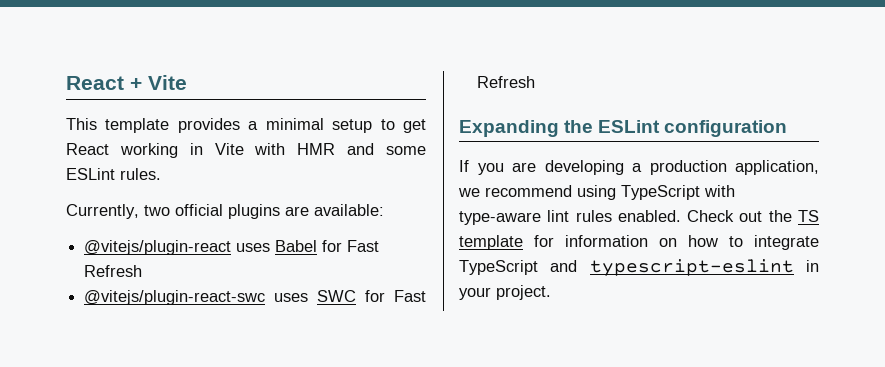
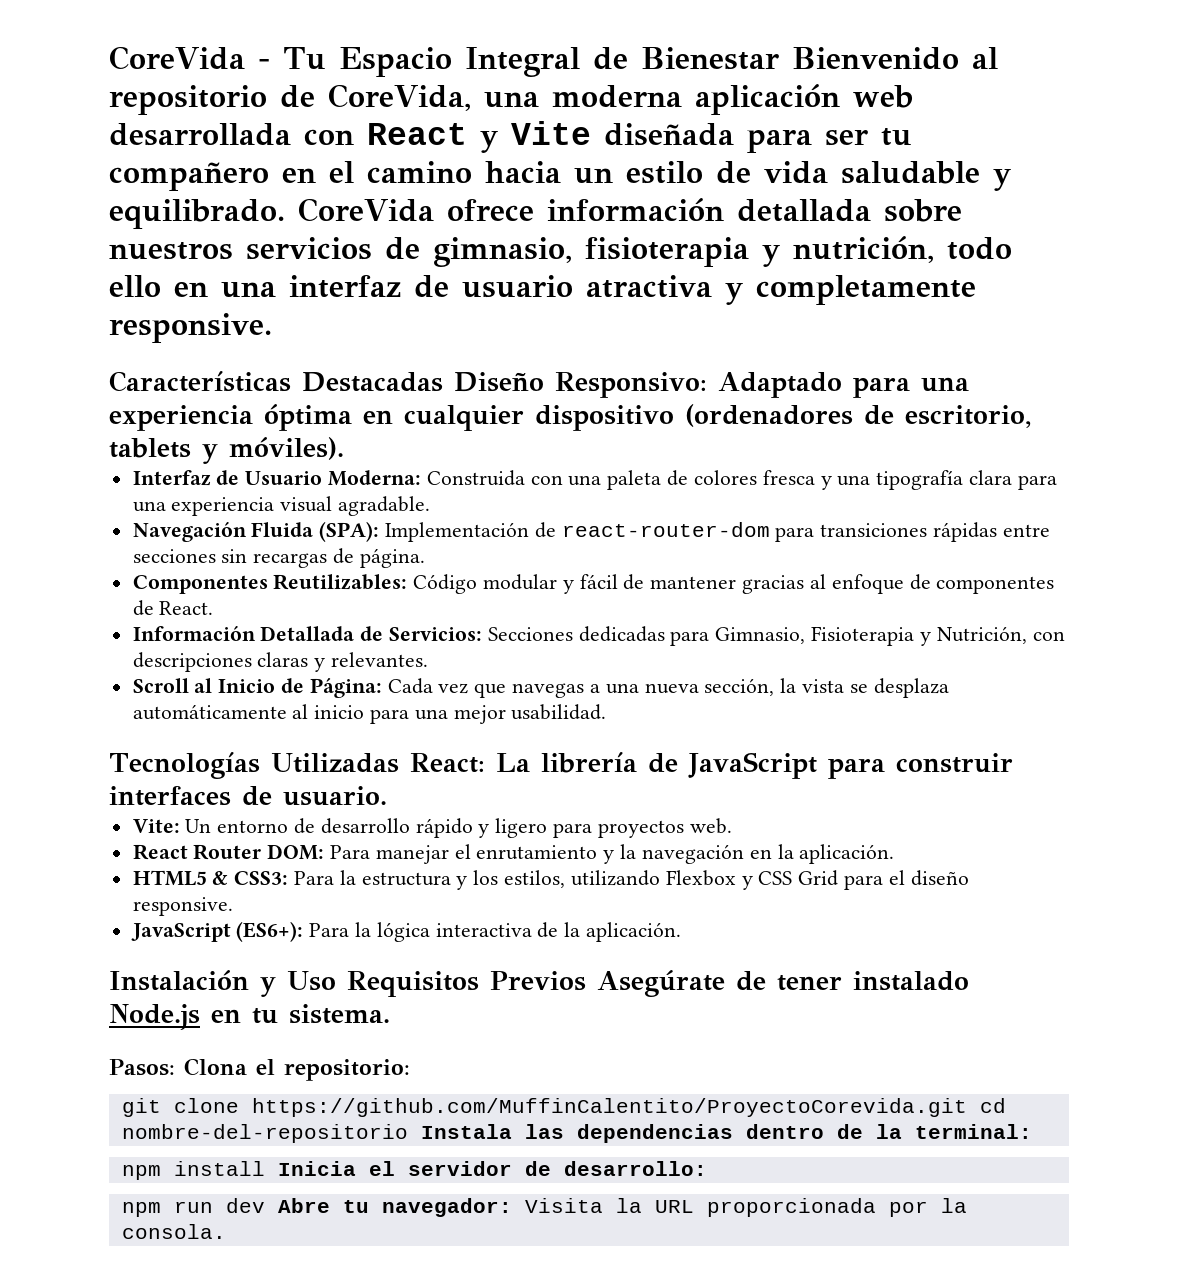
[66,75,187,90] [66,118,426,133] [66,143,426,158] [66,168,161,180] [66,204,384,219] [84,240,380,255] [84,265,143,277] [84,290,426,305] [477,76,536,88] [459,120,788,137] [459,160,819,175] [458,185,735,200] [459,210,819,225] [459,235,819,250] [459,259,819,276] [459,285,551,300] React + Vite // This template provides a minimal setup to get React working in Vite with HMR and some ESLint rules. // Currently, two official plugins are available: // @vitejs/plugin-react uses Babel for Fast Refresh // @vitejs/plugin-react-swc uses SWC for Fast Refresh // Expanding the ESLint configuration // If you are developing a production application, we recommend using TypeScript with type-aware lint rules enabled. Check out the TS template for information on how to integrate TypeScript and typescript-eslint in your project. -> [109,46,998,77] [109,84,913,115] [109,121,912,153] [109,161,1011,191] [109,198,962,229] [109,236,1012,267] [109,275,976,305] [109,313,272,343] [109,371,969,398] [109,404,1031,431] [109,437,344,464] [132,470,1057,490] [132,496,431,516] [132,521,1050,542] [132,548,425,568] [132,574,1055,594] [132,600,214,616] [132,626,1065,646] [132,652,429,672] [132,678,949,698] [132,704,607,724] [109,752,1013,779] [109,786,387,806] [132,818,732,838] [132,844,895,864] [132,870,969,890] [132,897,233,916] [130,921,682,942] [109,970,969,997] [109,1004,390,1030] [109,1058,410,1081] [121,1098,1006,1117] [121,1124,1032,1143] [121,1161,707,1180] [121,1198,967,1217] [121,1224,226,1239] CoreVida - Tu Espacio Integral de Bienestar Bienvenido al repositorio de CoreVida, una moderna aplicación web desarrollada con React y Vite diseñada para ser tu compañero en el camino hacia un estilo de vida saludable y equilibrado. CoreVida ofrece información detallada sobre nuestros servicios de gimnasio, fisioterapia y nutrición, todo ello en una interfaz de usuario atractiva y completamente responsive. // Características Destacadas Diseño Responsivo: Adaptado para una experiencia óptima en cualquier dispositivo (ordenadores de escritorio, tablets y móviles). // Interfaz de Usuario Moderna: Construida con una paleta de colores fresca y una tipografía clara para una experiencia visual agradable. // Navegación Fluida (SPA): Implementación de react-router-dom para transiciones rápidas entre secciones sin recargas de página. // Componentes Reutilizables: Código modular y fácil de mantener gracias al enfoque de componentes de React. // Información Detallada de Servicios: Secciones dedicadas para Gimnasio, Fisioterapia y Nutrición, con descripciones claras y relevantes. // Scroll al Inicio de Página: Cada vez que navegas a una nueva sección, la vista se desplaza automáticamente al inicio para una mejor usabilidad. // Tecnologías Utilizadas React: La librería de JavaScript para construir interfaces de usuario. // Vite: Un entorno de desarrollo rápido y ligero para proyectos web. // React Router DOM: Para manejar el enrutamiento y la navegación en la aplicación. // HTML5 & CSS3: Para la estructura y los estilos, utilizando Flexbox y CSS Grid para el diseño responsive. // JavaScript (ES6+): Para la lógica interactiva de la aplicación. // Instalación y Uso Requisitos Previos Asegúrate de tener instalado Node.js en tu sistema. // Pasos: Clona el repositorio: // git clone https://github.com/MuffinCalentito/ProyectoCorevida.git cd nombre-del-repositorio Instala las dependencias dentro de la terminal: // npm install Inicia el servidor de desarrollo: // npm run dev Abre tu navegador: Visita la URL proporcionada por la consola.

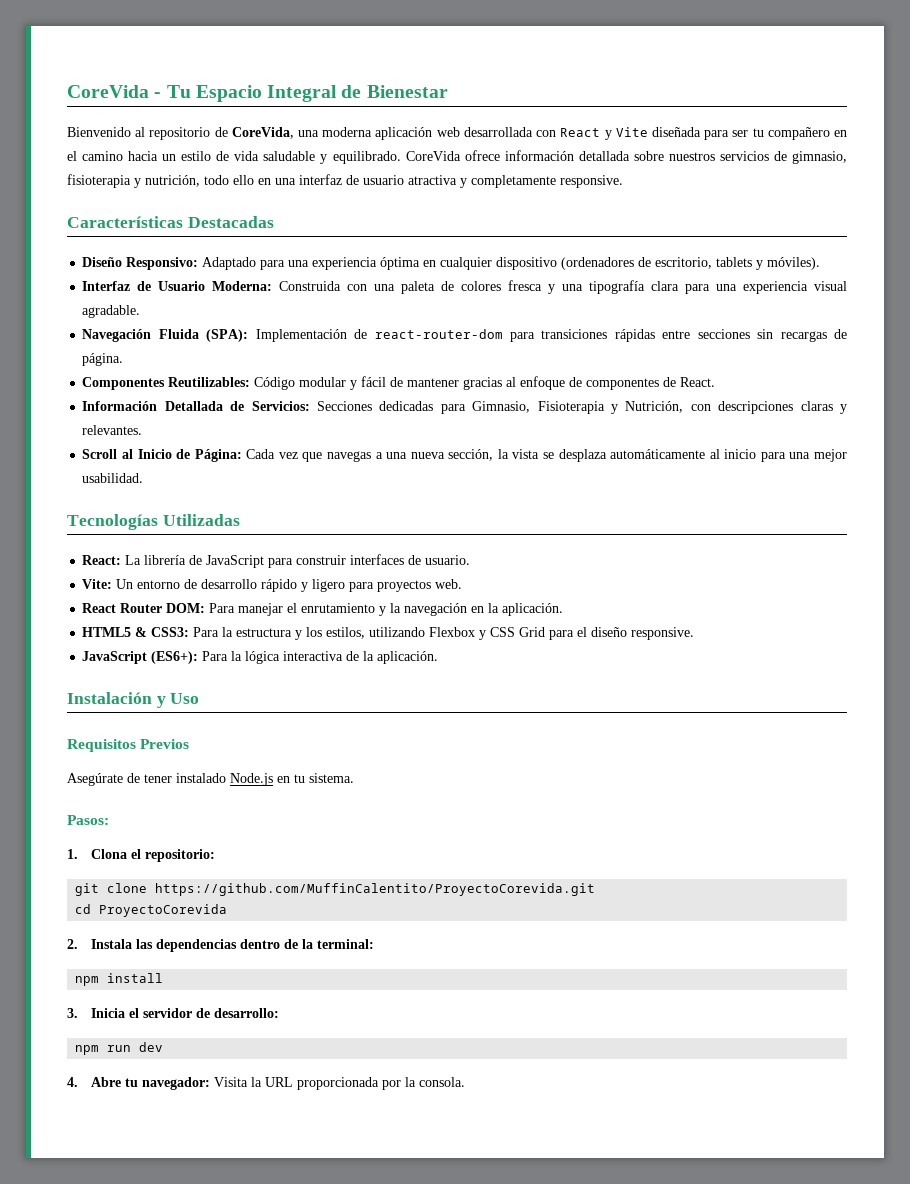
(779, 58) none -> (448, 91) //
(443, 382) none -> (274, 222) //
(399, 763) none -> (240, 520) //
(336, 981) none -> (200, 698) //
(586, 981) none -> (190, 744) //
(175, 1067) none -> [67,849,78,859] // 1.
[979,1098,1006,1113] [121,1124,408,1143] cd nombre-del-repositorio -> [75,904,228,917] [67,939,78,949] // cd ProyectoCorevida // 2.
(265, 1168) none -> [67,1008,78,1018] // 3.
(265, 1205) none -> [67,1077,78,1087] // 4.

